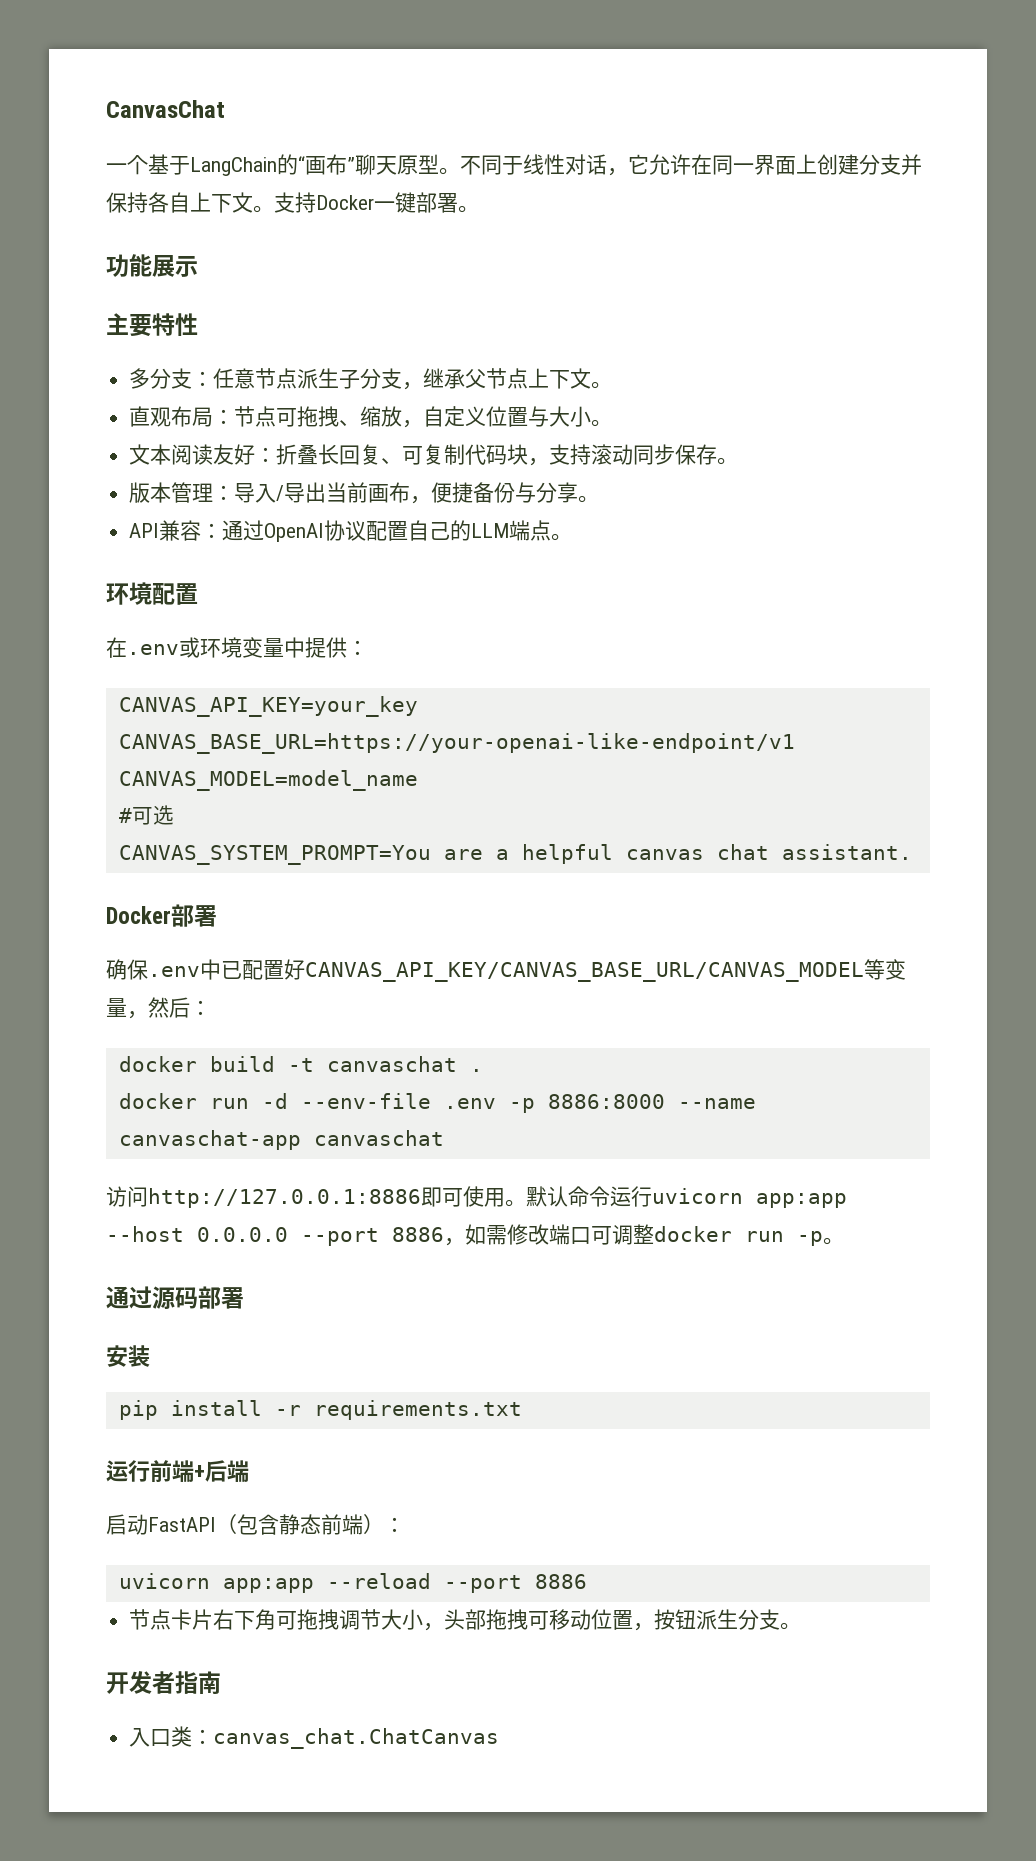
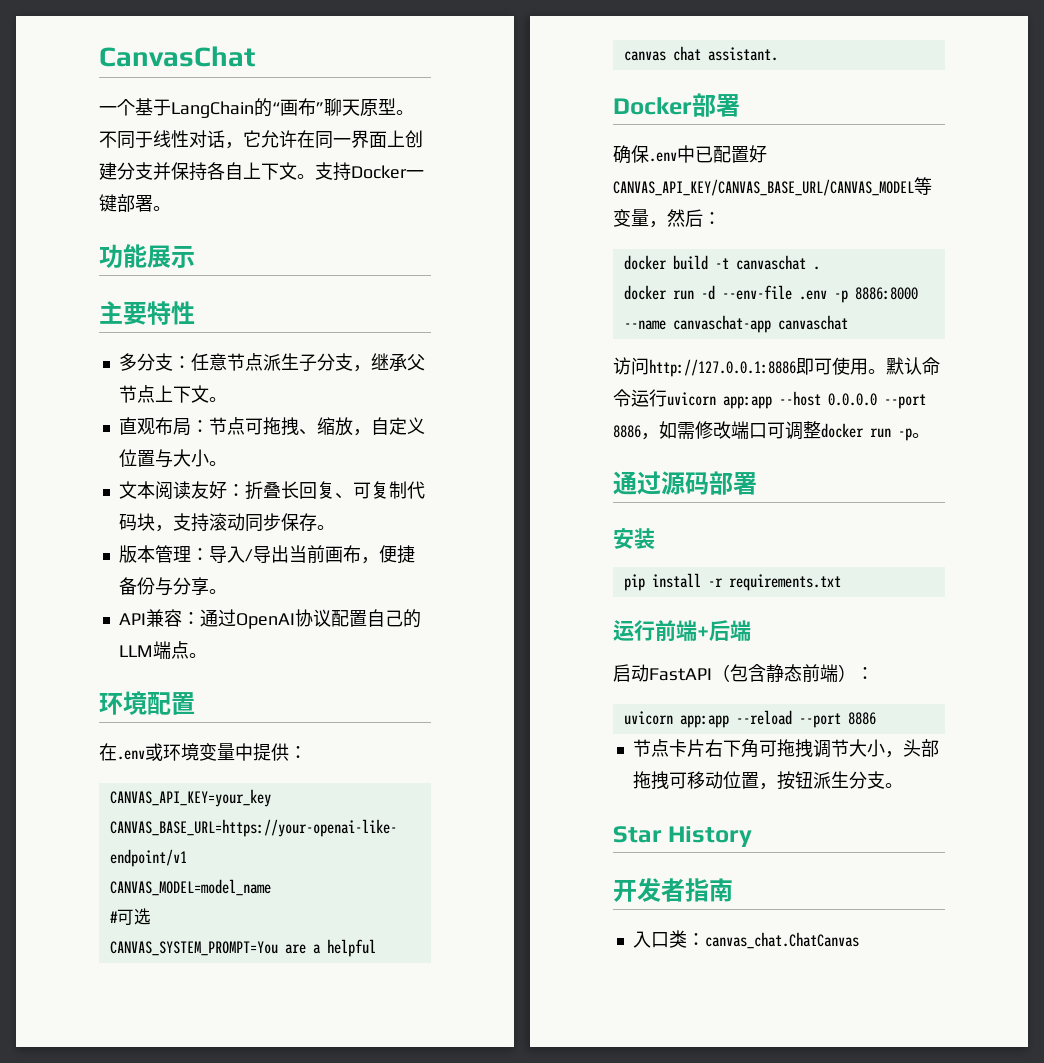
(802, 1626) none -> [613,826,753,847] // Star History

